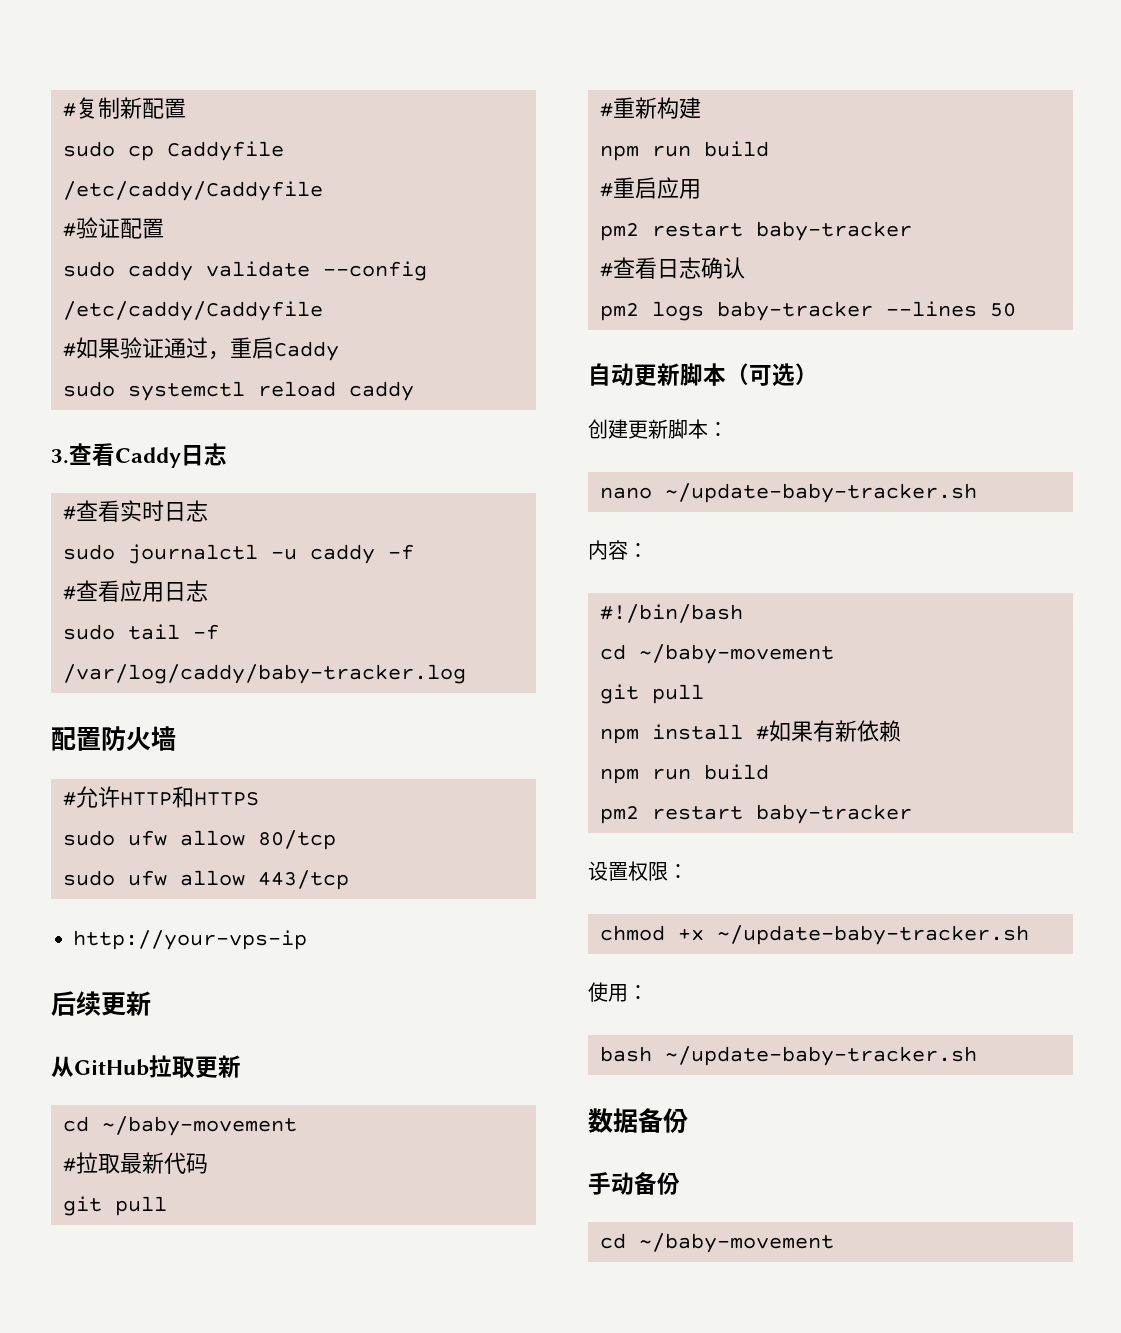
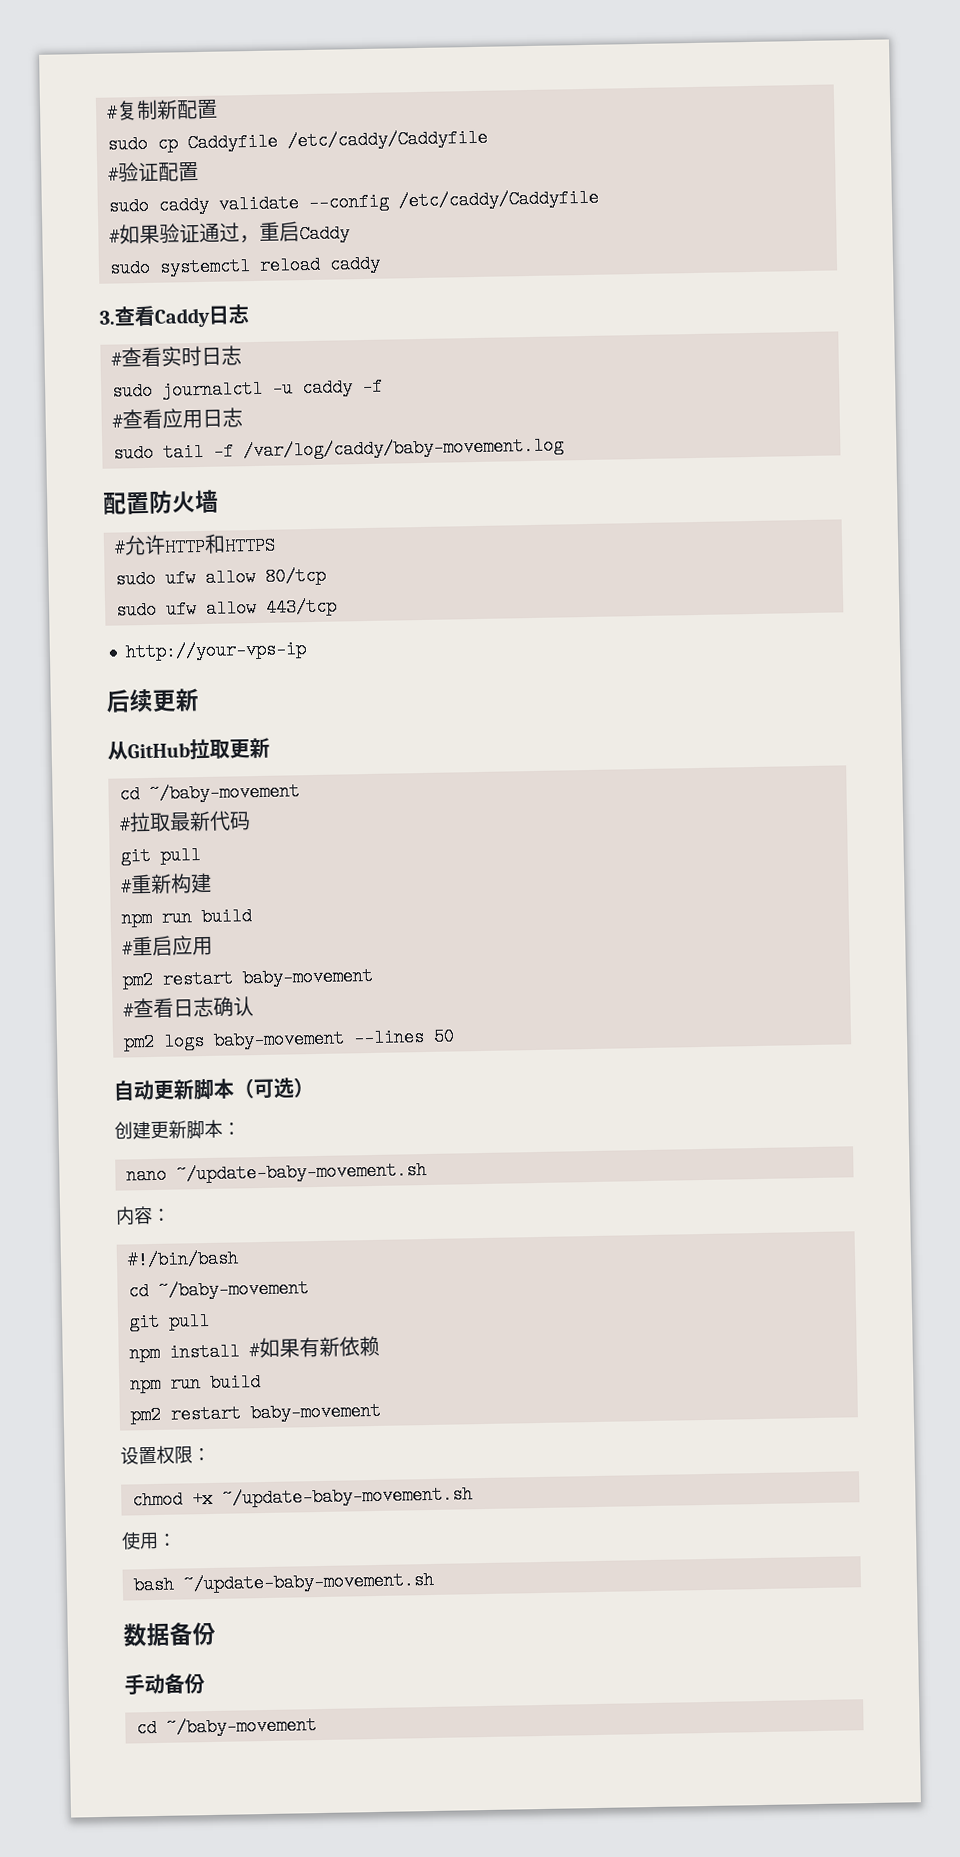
[63,664,466,684] /var/log/caddy/baby-tracker.log -> [242,436,564,461] /var/log/caddy/baby-movement.log
[756,221,912,241] baby-tracker -> [241,966,374,988] baby-movement
[717,301,873,321] baby-tracker -> [212,1029,345,1050] baby-movement
[665,483,977,503] ~/update-baby-tracker.sh -> [175,1161,427,1184] ~/update-baby-movement.sh
[756,804,912,824] baby-tracker -> [249,1401,381,1423] baby-movement
[717,925,1029,945] ~/update-baby-tracker.sh -> [221,1485,473,1508] ~/update-baby-movement.sh
[665,1046,977,1066] ~/update-baby-tracker.sh -> [182,1570,434,1594] ~/update-baby-movement.sh

